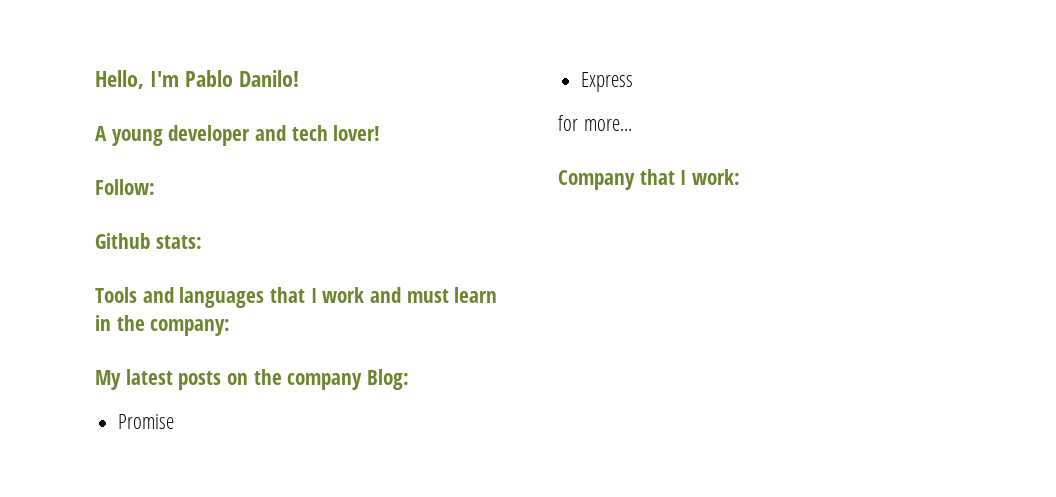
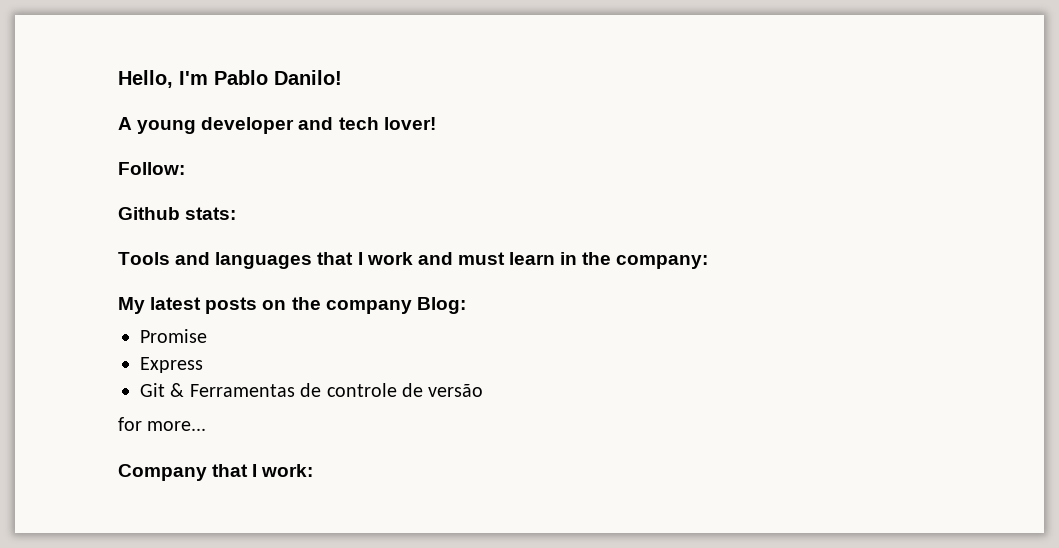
(634, 82) none -> [140,383,484,397] // Git & Ferramentas de controle de versão

